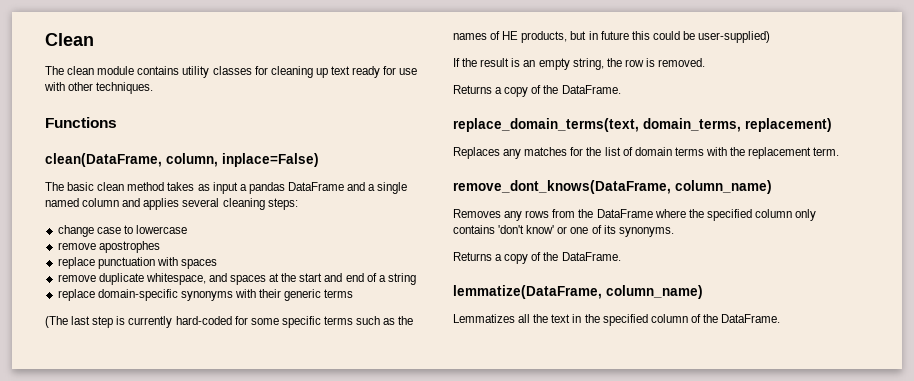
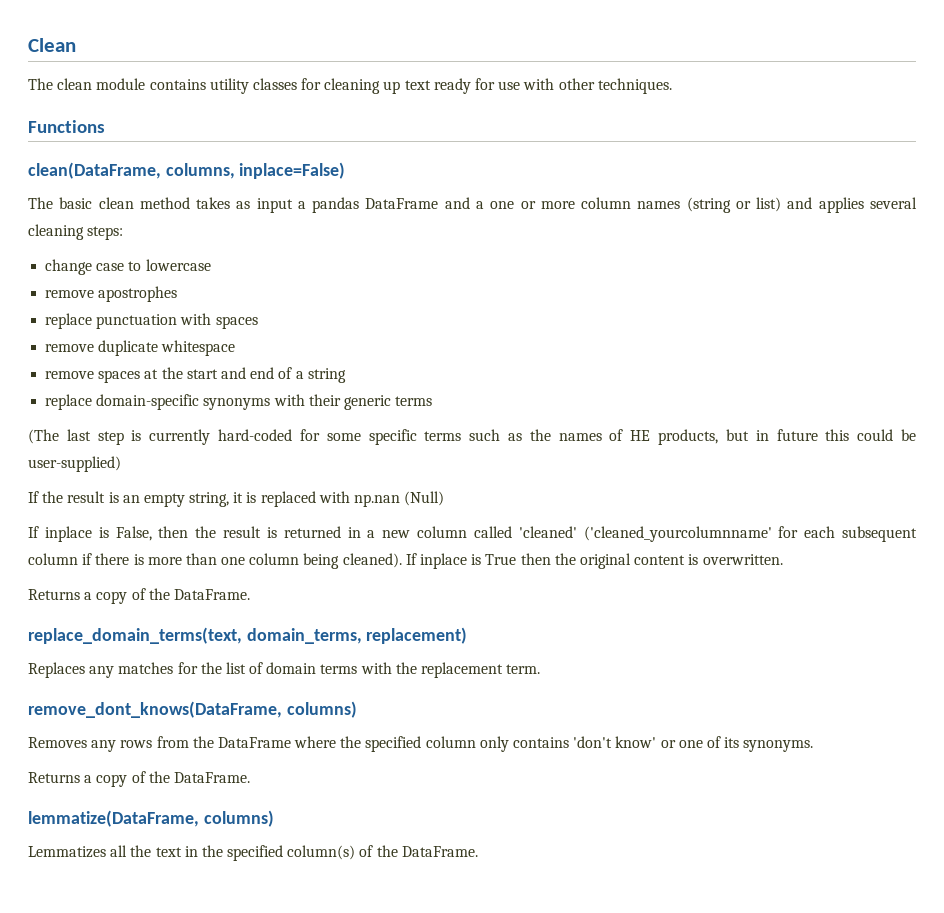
[166,153,218,167] column, -> [165,163,235,179] columns,
[377,182,408,194] [45,198,120,207] single named column -> [490,197,782,213] one or more column names (string or list)
[145,273,227,285] whitespace, and -> [161,340,236,356] [45,371,95,379] whitespace // remove
[606,58,706,67] the row is removed. -> [233,491,445,507] [28,526,917,542] [28,553,783,569] it is replaced with np.nan (Null) // If inplace is False, then the result is returned in a new column called 'cleaned' ('cleaned_yourcolumnname' for each subsequent column if there is more than one column being cleaned). If inplace is True then the original content is overwritten.
[675,180,772,194] column_name) -> [286,701,357,718] columns)
[606,285,703,299] column_name) -> [203,810,274,827] columns)
[650,314,688,323] column -> [287,845,356,860] column(s)

